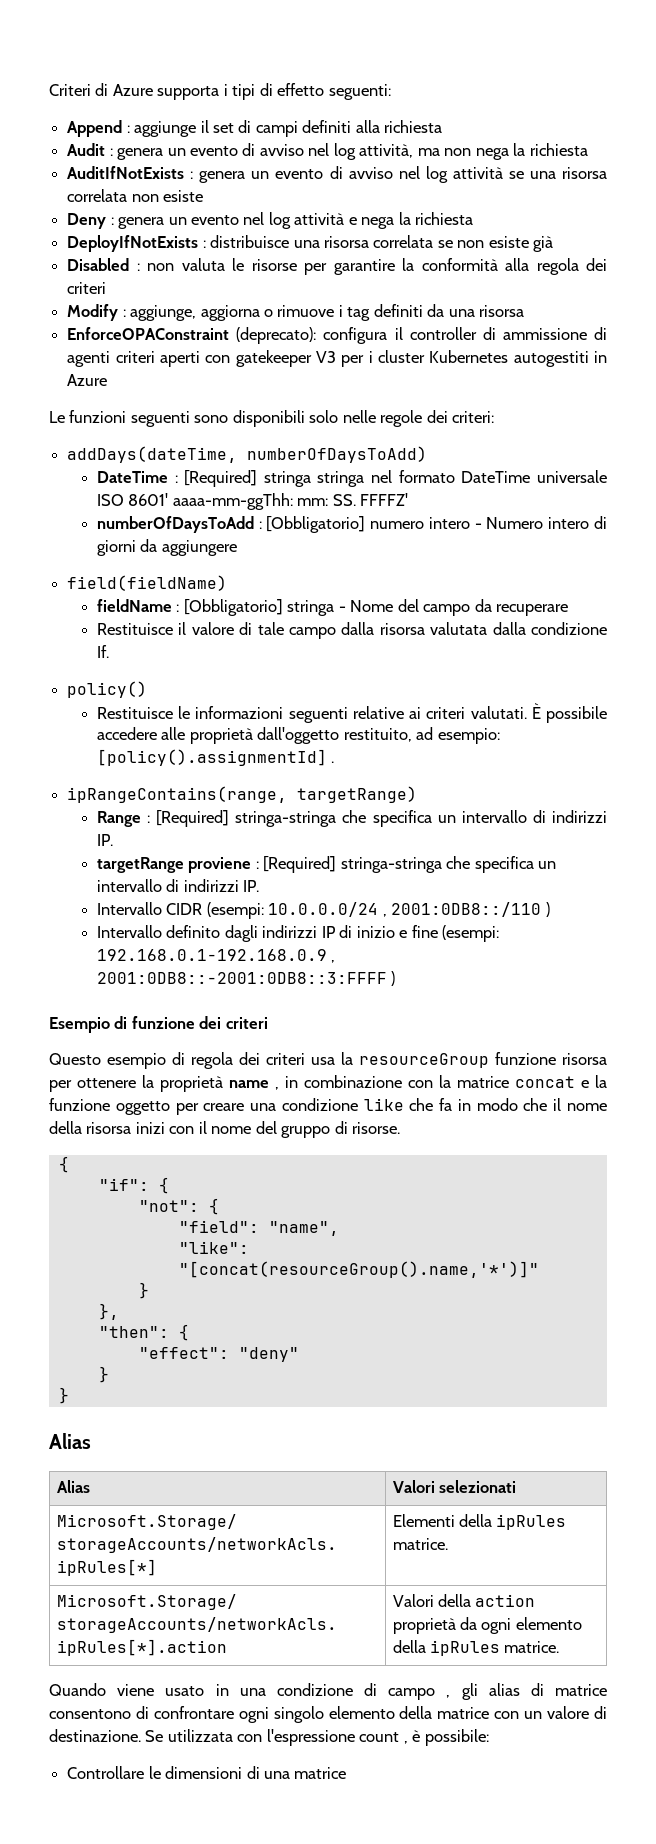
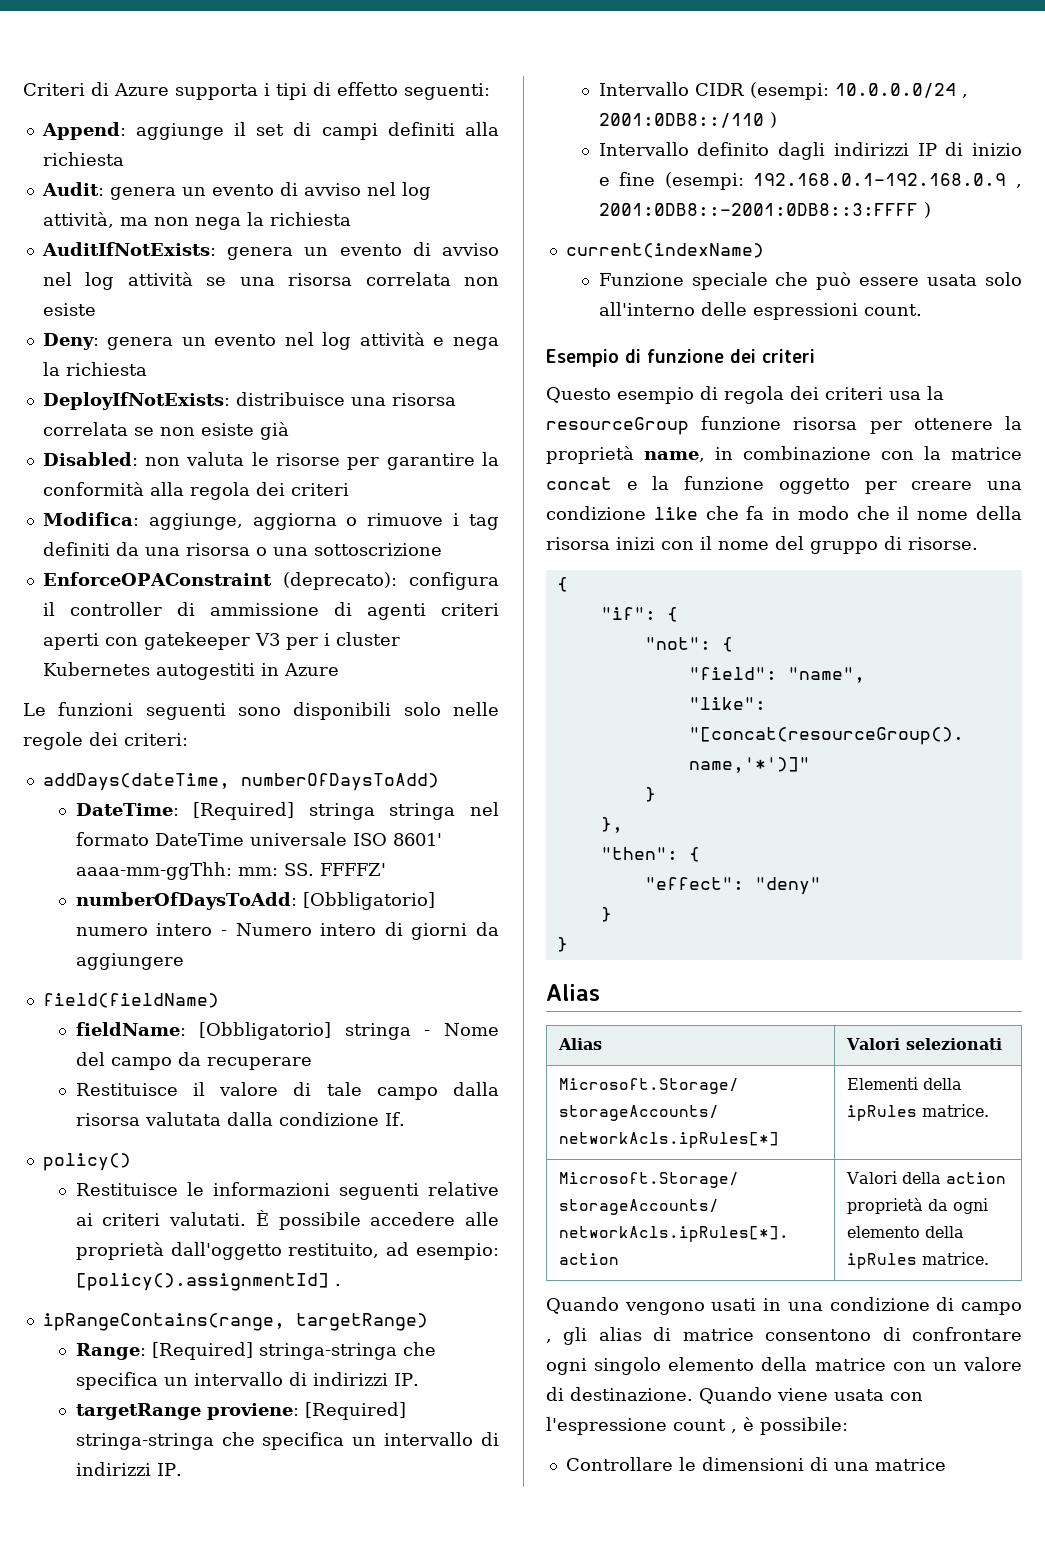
[67,120,130,137] Append : -> [41,122,126,140] Append:
[67,143,113,156] Audit : -> [41,182,104,196] Audit:
[67,166,194,179] AuditIfNotExists : -> [41,242,216,256] AuditIfNotExists:
[67,213,114,229] Deny : -> [42,333,99,350] Deny:
[67,235,206,252] DeployIfNotExists : -> [42,392,230,410] DeployIfNotExists:
[67,258,140,271] Disabled : -> [42,452,138,466] Disabled:
[67,304,126,321] Modify : -> [42,512,139,526] Modifica:
(525, 311) none -> [255,543,442,556] o una sottoscrizione
[96,471,178,483] DateTime : -> [75,803,179,816] DateTime:
[96,516,262,533] numberOfDaysToAdd : -> [75,892,297,910] numberOfDaysToAdd:
[96,599,180,612] fieldName : -> [75,1022,186,1036] fieldName:
[96,811,151,827] Range : -> [75,1343,146,1360] Range:
[188,857,259,873] proviene : -> [206,1403,299,1420] proviene:
(396, 978) none -> [565,243,764,258] [598,272,1022,290] [598,302,922,320] // current(indexName) // Funzione speciale che può essere usata solo all'interno delle espressioni count.
[229,1080,279,1090] name , -> [644,451,705,462] name,
[117,1684,205,1696] viene usato -> [624,1298,757,1315] vengono usati
[145,1729,233,1742] Se utilizzata -> [699,1387,884,1404] Quando viene usata

